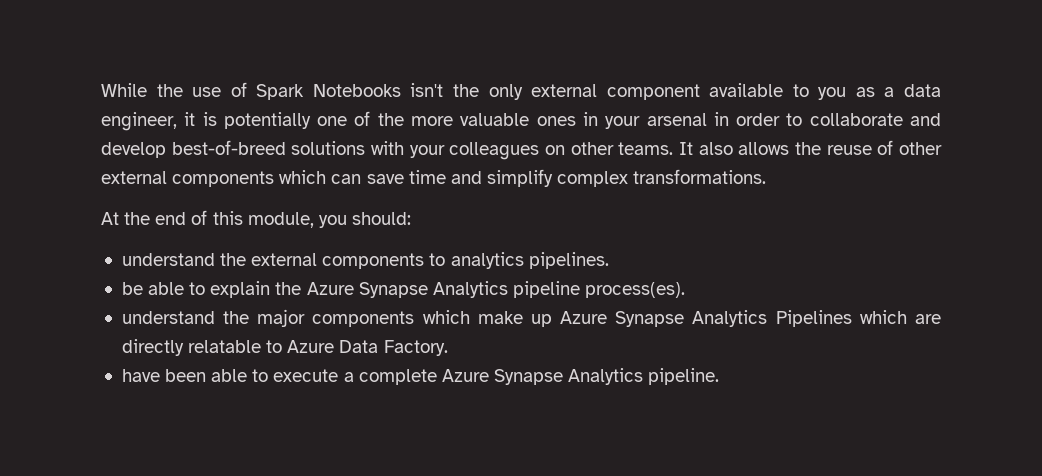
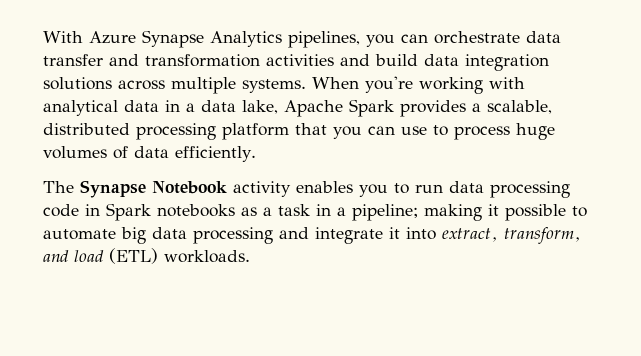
[101,82,941,100] [101,111,941,131] [101,140,942,160] [101,169,767,187] [101,210,411,228] [121,252,609,269] [121,281,686,298] [121,309,941,327] [121,339,448,356] [121,368,720,385] While the use of Spark Notebooks isn't the only external component available to you as a data engineer, it is potentially one of the more valuable ones in your arsenal in order to collaborate and develop best-of-breed solutions with your colleagues on other teams. It also allows the reuse of other external components which can save time and simplify complex transformations. // At the end of this module, you should: // understand the external components to analytics pipelines. // be able to explain the Azure Synapse Analytics pipeline process(es). // understand the major components which make up Azure Synapse Analytics Pipelines which are directly relatable to Azure Data Factory. // have been able to execute a complete Azure Synapse Analytics pipeline. -> [43,30,561,48] [43,54,549,71] [43,76,525,94] [43,99,552,117] [43,123,555,140] [43,146,256,162] [43,180,570,198] [43,203,587,221] [43,227,581,244] [43,248,250,264] With Azure Synapse Analytics pipelines, you can orchestrate data transfer and transformation activities and build data integration solutions across multiple systems. When you're working with analytical data in a data lake, Apache Spark provides a scalable, distributed processing platform that you can use to process huge volumes of data efficiently. // The Synapse Notebook activity enables you to run data processing code in Spark notebooks as a task in a pipeline; making it possible to automate big data processing and integrate it into extract, transform, and load (ETL) workloads.

